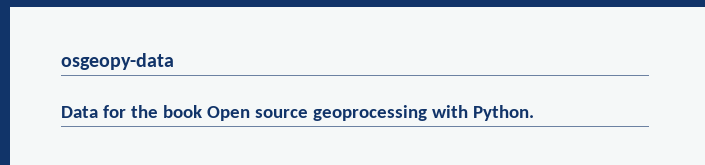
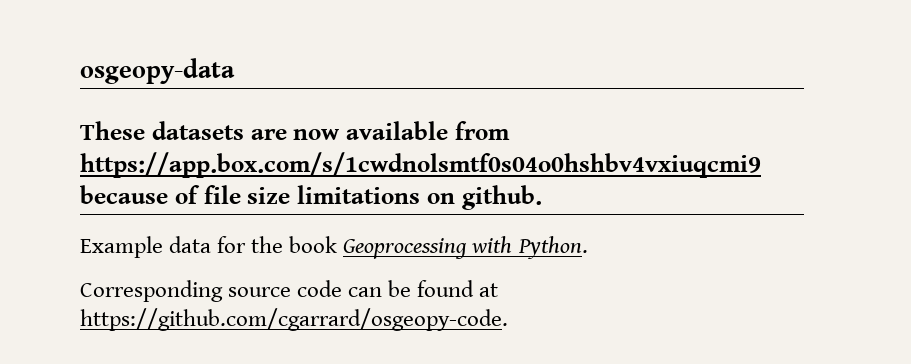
[61,105,534,121] Data for the book Open source geoprocessing with Python. -> [80,121,510,140] [80,152,761,178] [80,185,542,210] [80,236,588,259] [80,280,499,302] [80,308,508,331] These datasets are now available from https://app.box.com/s/1cwdnolsmtf0s04o0hshbv4vxiuqcmi9 because of file size limitations on github. // Example data for the book Geoprocessing with Python. // Corresponding source code can be found at https://github.com/cgarrard/osgeopy-code.

